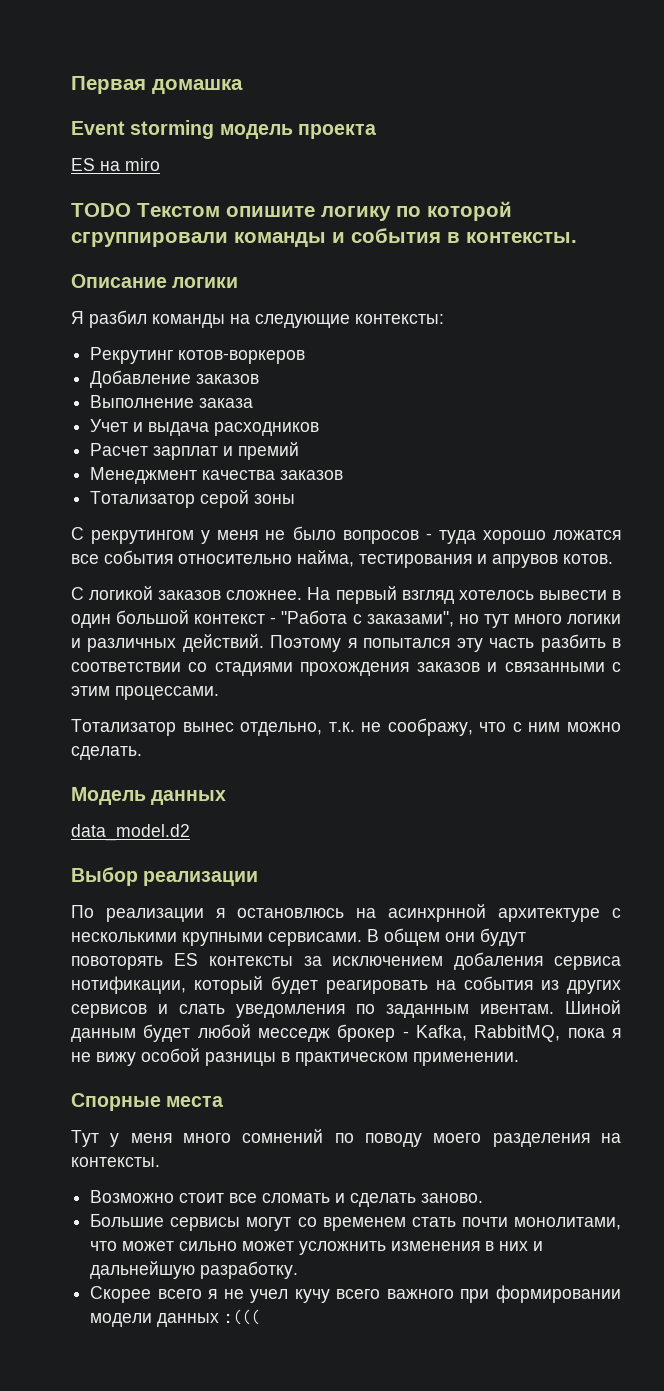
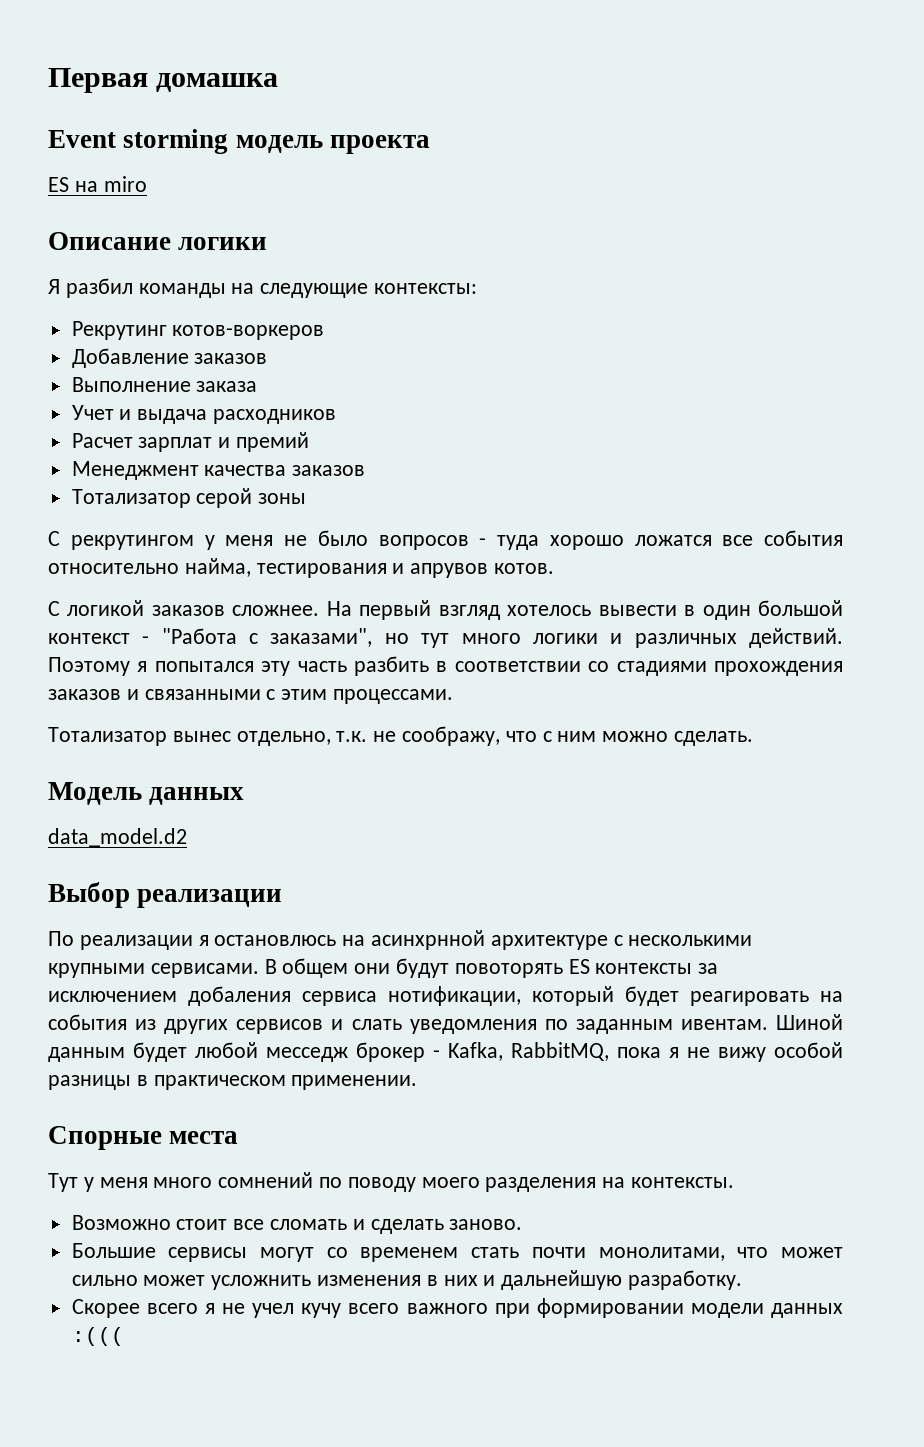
[71,201,512,221] [71,228,577,247] // TODO Текстом опишите логику по которой сгруппировали команды и события в контексты. -> (147, 184) none

